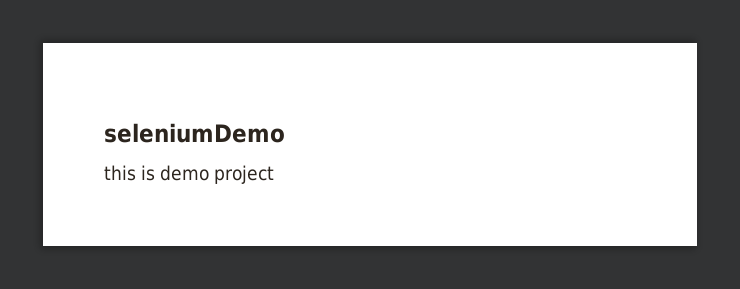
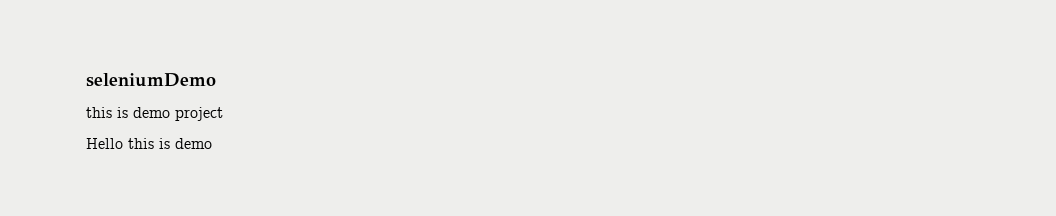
(275, 174) none -> [86,138,212,149] // Hello this is demo

